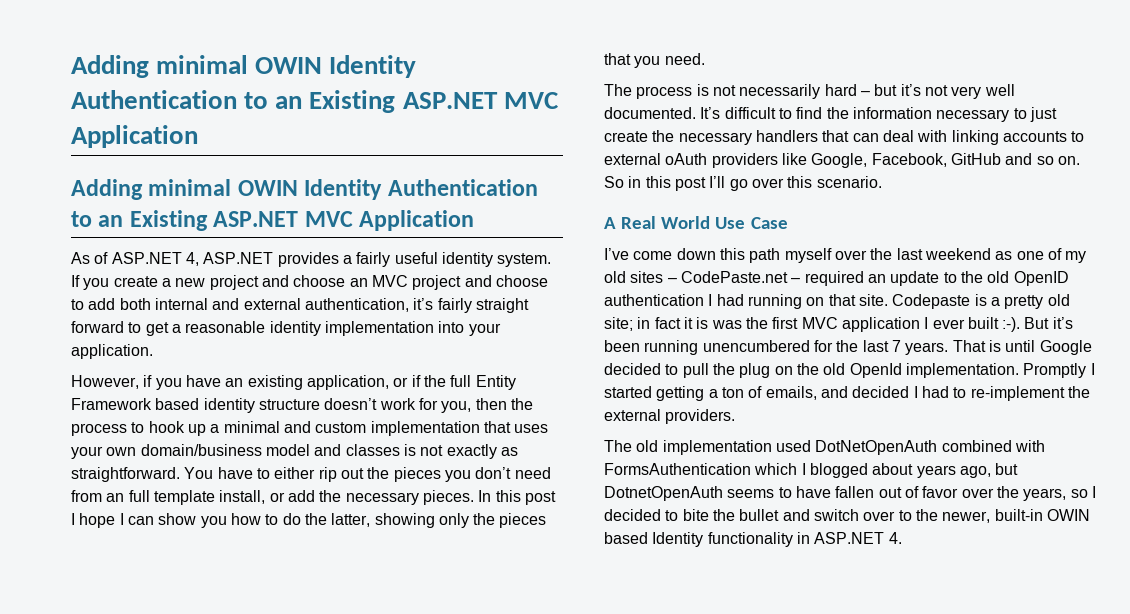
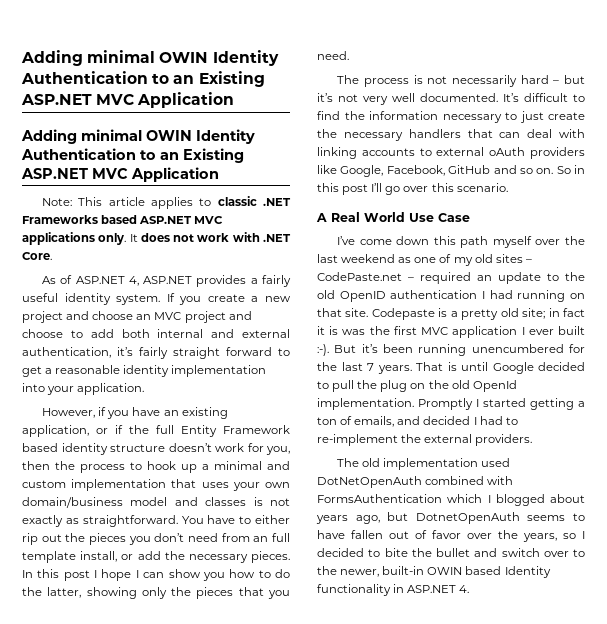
(475, 220) none -> [42,196,291,209] [22,215,224,224] [22,232,291,245] [22,252,52,260] // Note: This article applies to classic .NET Frameworks based ASP.NET MVC applications only. It does not work with .NET Core.

